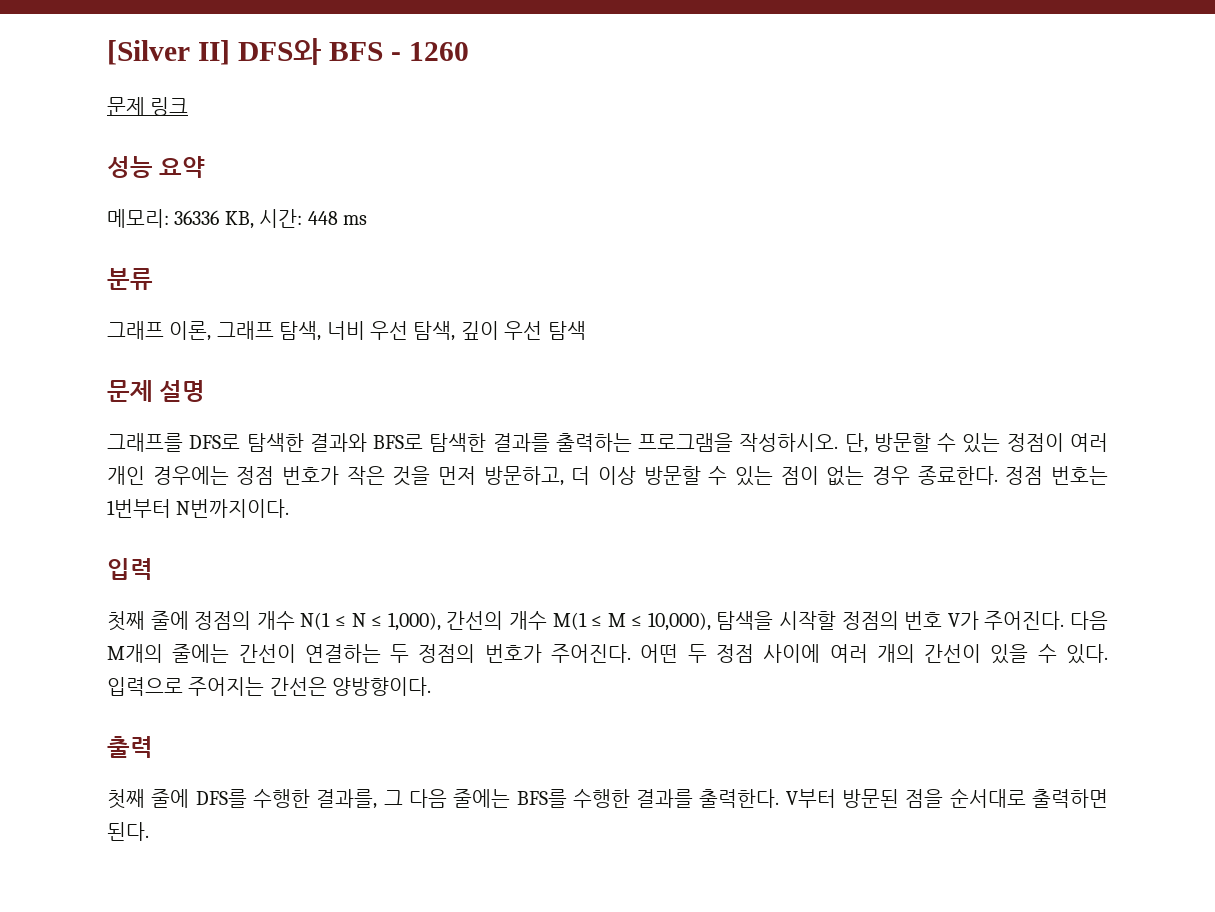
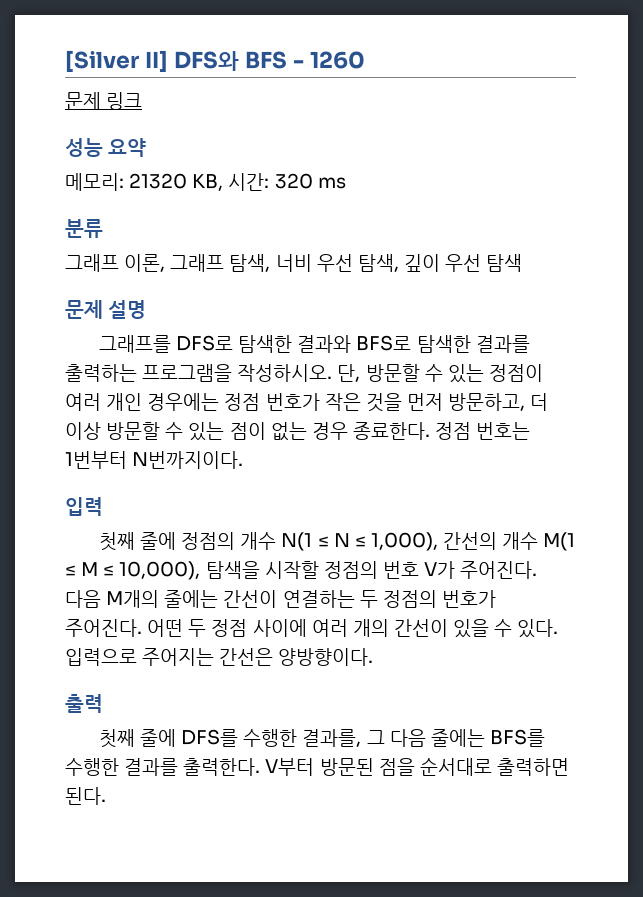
[174,210,220,225] 36336 -> [129,173,188,189] 21320
[307,211,338,225] 448 -> [274,173,313,189] 320

